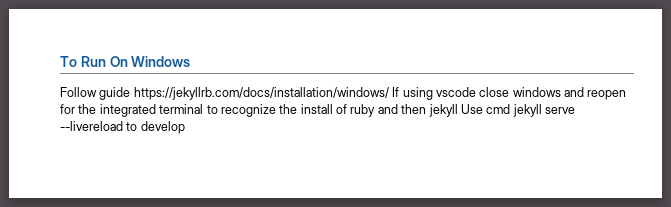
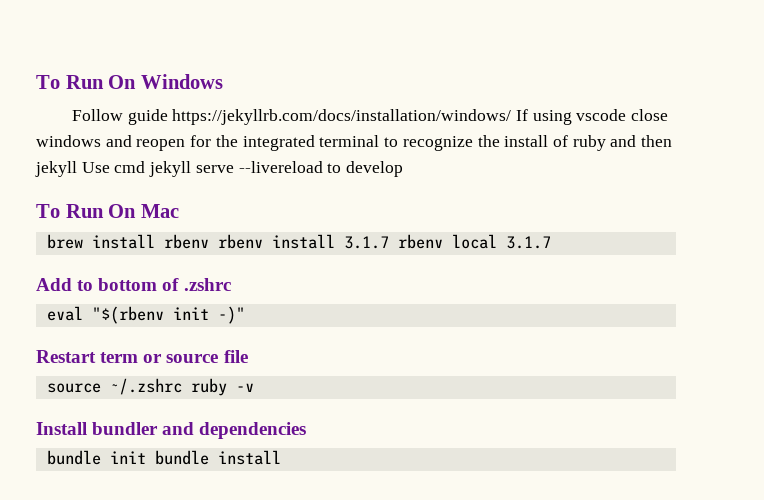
(185, 127) none -> [36,204,179,218] [46,234,551,249] [36,278,231,291] [46,306,245,324] [36,350,248,363] [46,378,254,396] [36,422,307,439] [46,450,281,465] // To Run On Mac // brew install rbenv rbenv install 3.1.7 rbenv local 3.1.7 // Add to bottom of .zshrc // eval "$(rbenv init -)" // Restart term or source file // source ~/.zshrc ruby -v // Install bundler and dependencies // bundle init bundle install

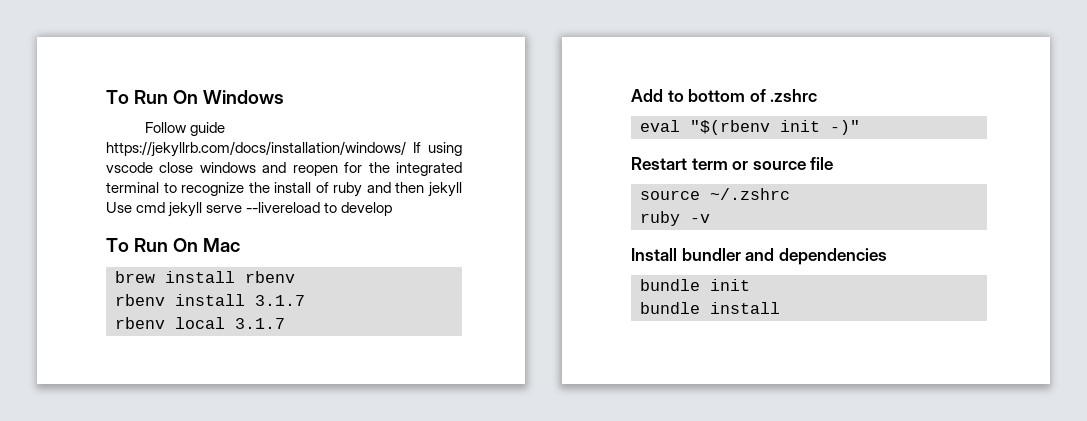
(209, 241) none -> (295, 277) //
(389, 242) none -> (305, 300) //
(182, 386) none -> (790, 194) //
(146, 457) none -> (750, 285) //

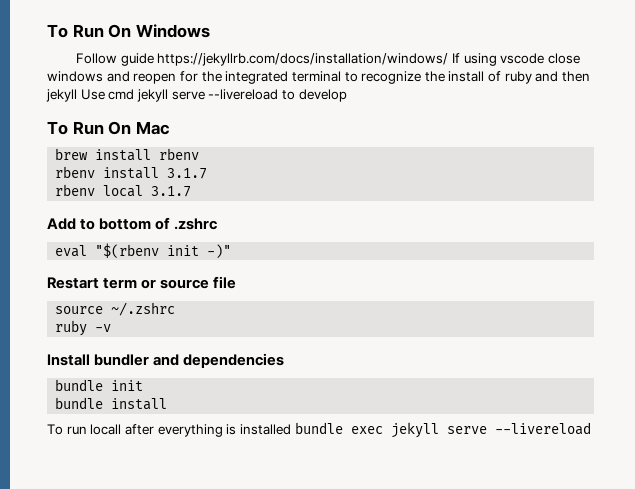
(780, 308) none -> [47,422,591,438] // To run locall after everything is installed bundle exec jekyll serve --livereload

